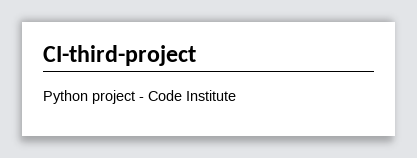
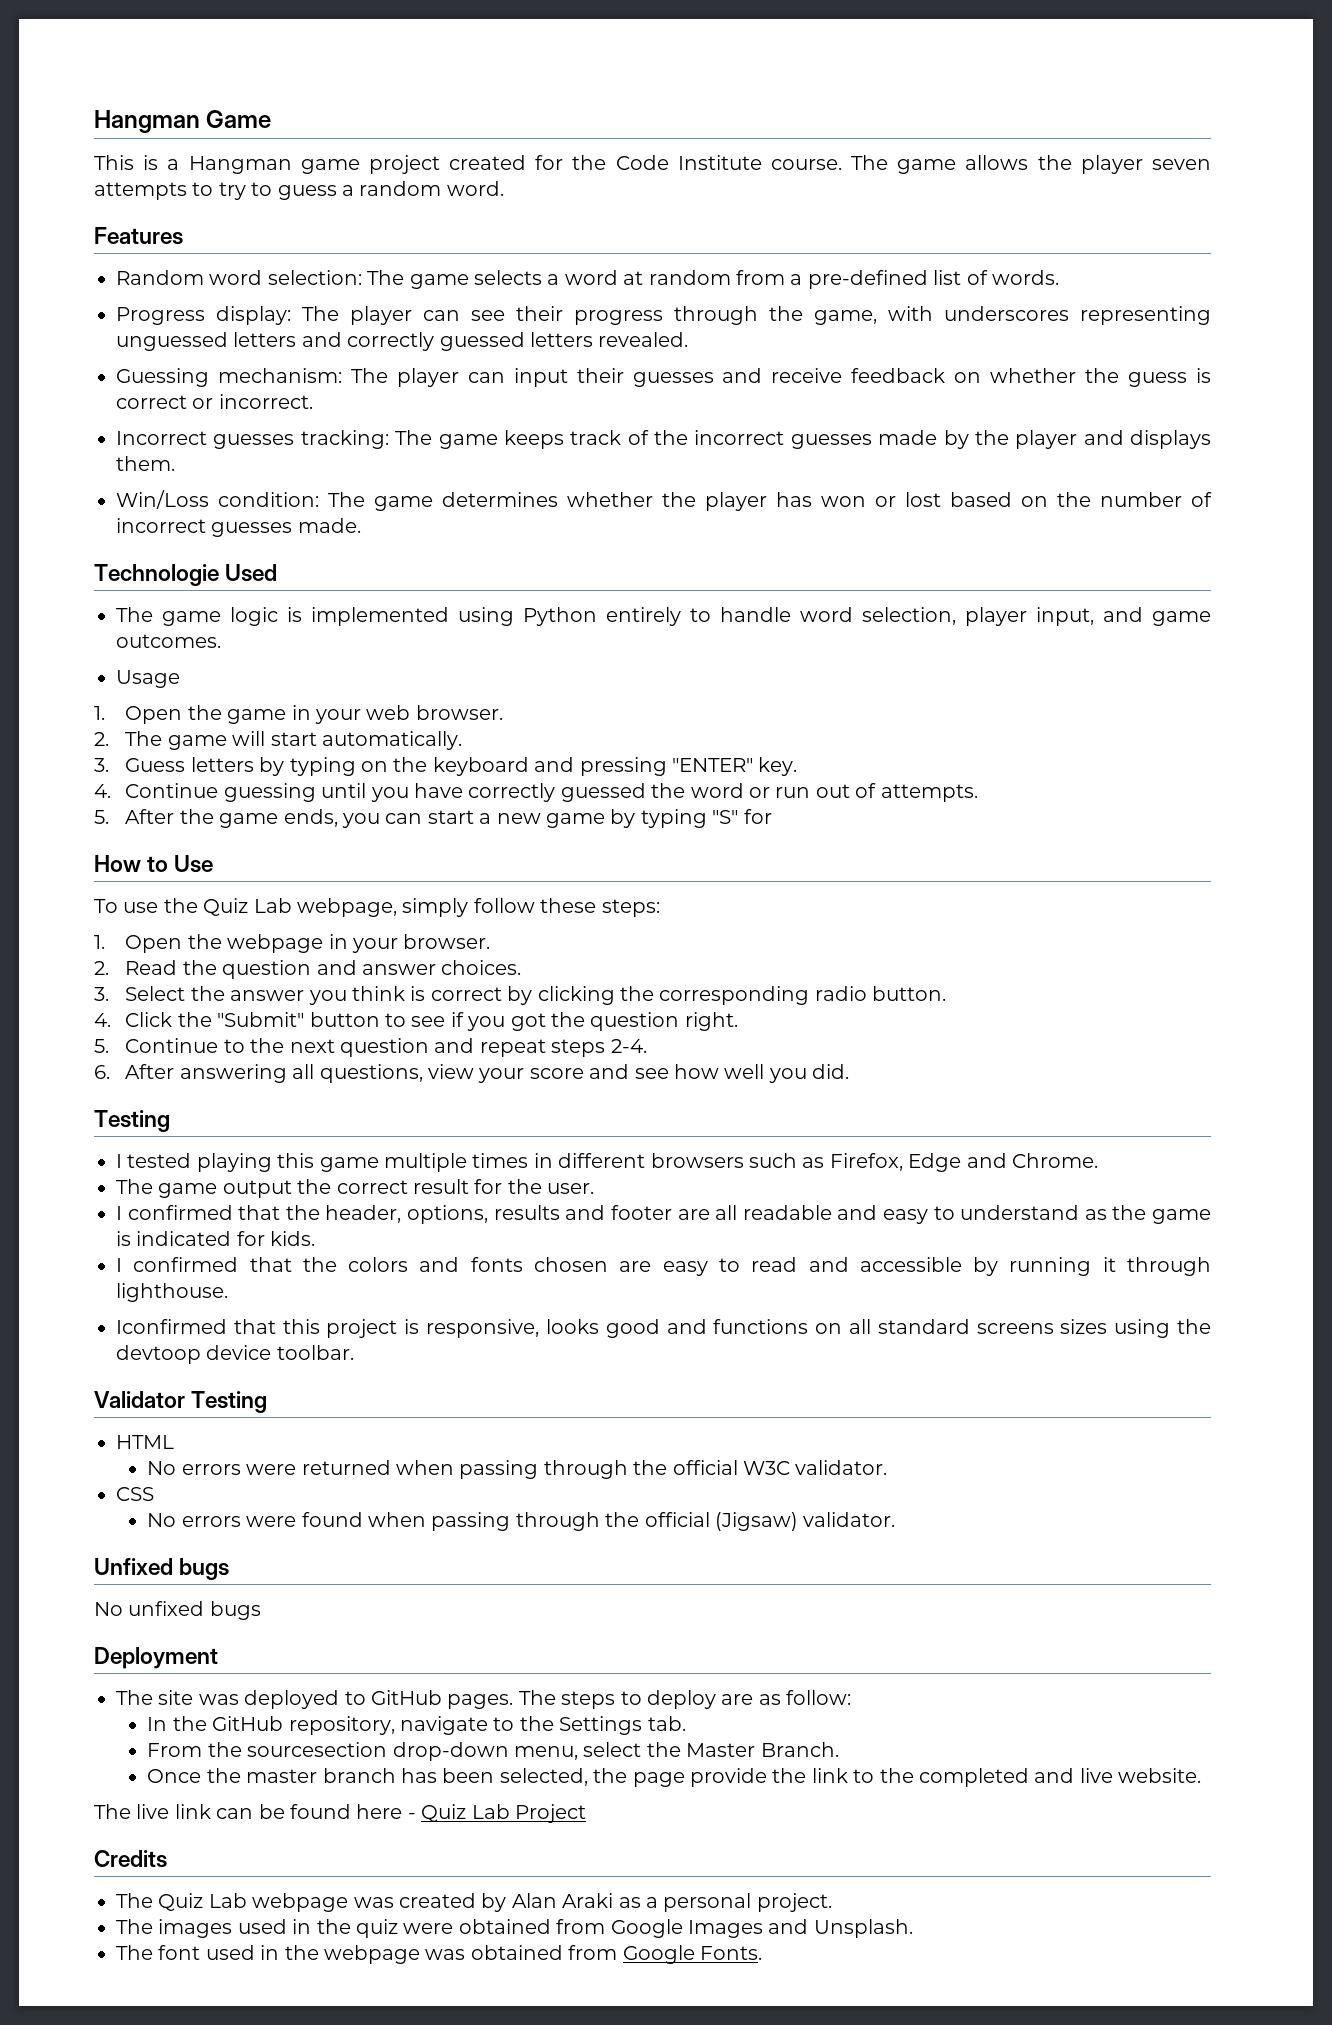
[43,45,196,66] [43,90,236,104] CI-third-project // Python project - Code Institute -> [94,110,272,133] [94,155,1211,174] [94,181,504,200] [94,227,183,245] [116,270,1059,289] [116,306,1211,325] [116,332,689,351] [116,368,1211,387] [116,394,313,409] [116,430,1211,449] [116,456,175,471] [116,490,1212,511] [116,518,361,537] [94,564,278,586] [116,607,1211,626] [116,634,221,648] [116,670,180,688] [94,705,503,724] [94,731,462,750] [94,757,798,776] [94,783,978,802] [94,809,772,828] [94,855,214,873] [94,898,660,917] [94,934,491,953] [94,960,522,979] [94,986,947,1005] [94,1012,738,1031] [94,1038,647,1057] [94,1064,850,1083] [94,1110,170,1132] [116,1153,1098,1172] [116,1179,595,1198] [116,1205,1211,1224] [116,1231,316,1246] [116,1257,1211,1276] [116,1283,228,1302] [116,1319,1211,1338] [116,1345,354,1364] [94,1391,268,1413] [116,1435,174,1449] [147,1460,888,1479] [116,1487,154,1501] [147,1512,896,1531] [94,1558,230,1580] [94,1601,261,1620] [94,1647,218,1669] [116,1690,852,1709] [147,1716,686,1735] [147,1742,839,1761] [147,1768,1202,1787] [94,1804,586,1823] [94,1850,167,1868] [116,1893,832,1912] [116,1919,913,1938] [116,1945,762,1964] Hangman Game // This is a Hangman game project created for the Code Institute course. The game allows the player seven attempts to try to guess a random word. // Features // Random word selection: The game selects a word at random from a pre-defined list of words. // Progress display: The player can see their progress through the game, with underscores representing unguessed letters and correctly guessed letters revealed. // Guessing mechanism: The player can input their guesses and receive feedback on whether the guess is correct or incorrect. // Incorrect guesses tracking: The game keeps track of the incorrect guesses made by the player and displays them. // Win/Loss condition: The game determines whether the player has won or lost based on the number of incorrect guesses made. // Technologie Used // The game logic is implemented using Python entirely to handle word selection, player input, and game outcomes. // Usage // 1. Open the game in your web browser. // 2. The game will start automatically. // 3. Guess letters by typing on the keyboard and pressing "ENTER" key. // 4. Continue guessing until you have correctly guessed the word or run out of attempts. // 5. After the game ends, you can start a new game by typing "S" for // How to Use // To use the Quiz Lab webpage, simply follow these steps: // 1. Open the webpage in your browser. // 2. Read the question and answer choices. // 3. Select the answer you think is correct by clicking the corresponding radio button. // 4. Click the "Submit" button to see if you got the question right. // 5. Continue to the next question and repeat steps 2-4. // 6. After answering all questions, view your score and see how well you did. // Testing // I tested playing this game multiple times in different browsers such as Firefox, Edge and Chrome. // The game output the correct result for the user. // I confirmed that the header, options, results and footer are all readable and easy to understand as the game is indicated for kids. // I confirmed that the colors and fonts chosen are easy to read and accessible by running it through lighthouse. // Iconfirmed that this project is responsive, looks good and functions on all standard screens sizes using the devtoop device toolbar. // Validator Testing // HTML // No errors were returned when passing through the official W3C validator. // CSS // No errors were found when passing through the official (Jigsaw) validator. // Unfixed bugs // No unfixed bugs // Deployment // The site was deployed to GitHub pages. The steps to deploy are as follow: // In the GitHub repository, navigate to the Settings tab. // From the sourcesection drop-down menu, select the Master Branch. // Once the master branch has been selected, the page provide the link to the completed and live website. // The live link can be found here - Quiz Lab Project // Credits // The Quiz Lab webpage was created by Alan Araki as a personal project. // The images used in the quiz were obtained from Google Images and Unsplash. // The font used in the webpage was obtained from Google Fonts.

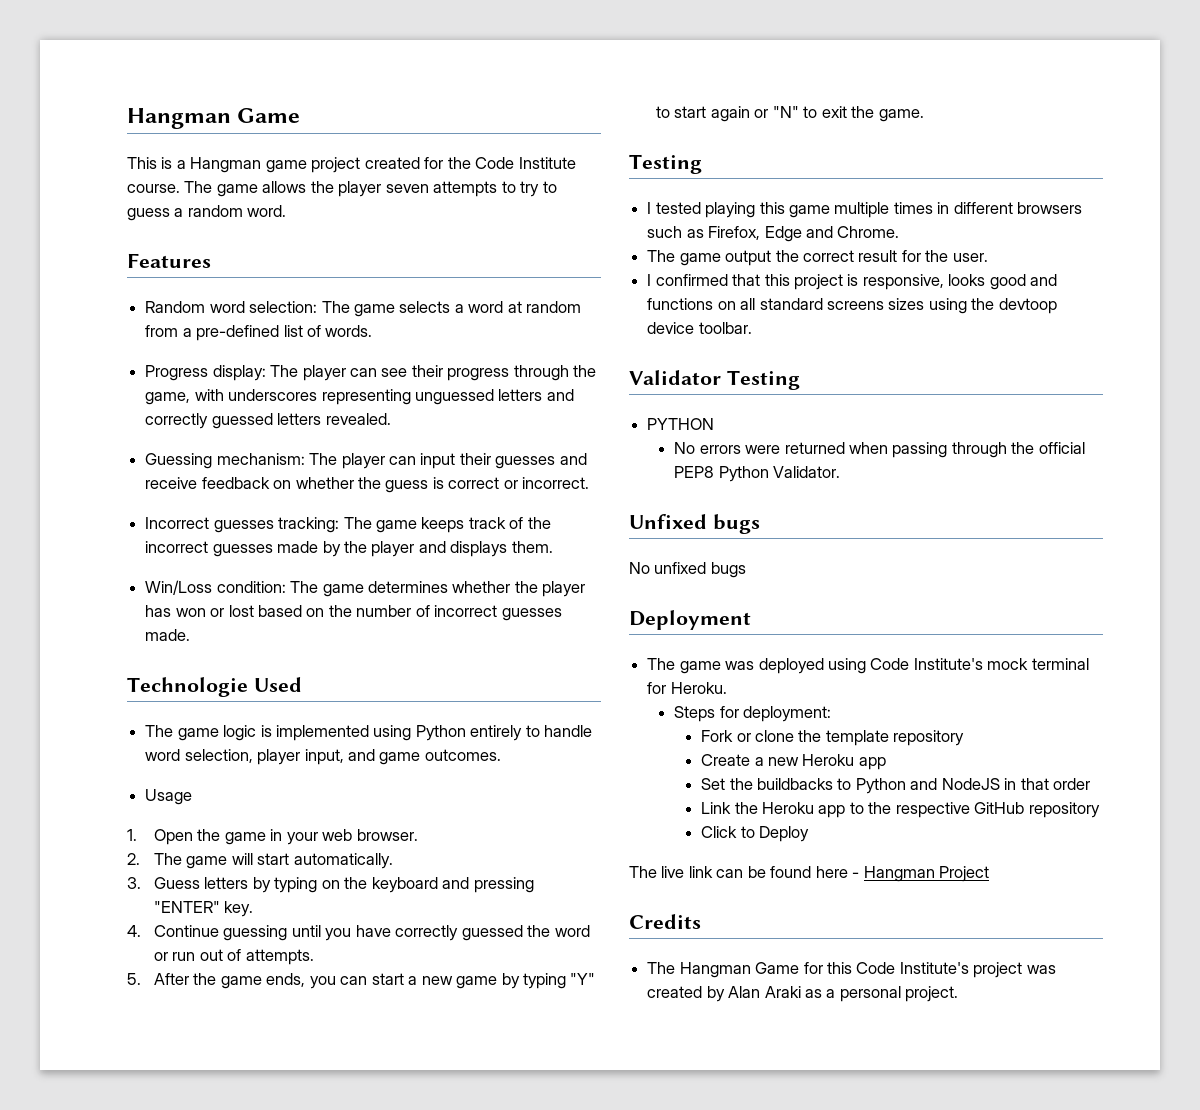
[712,809,772,824] [94,855,214,873] [94,898,660,917] [94,934,491,953] [94,960,522,979] [94,986,947,1005] [94,1012,738,1031] [94,1038,647,1057] [94,1064,850,1083] "S" for // How to Use // To use the Quiz Lab webpage, simply follow these steps: // 1. Open the webpage in your browser. // 2. Read the question and answer choices. // 3. Select the answer you think is correct by clicking the corresponding radio button. // 4. Click the "Submit" button to see if you got the question right. // 5. Continue to the next question and repeat steps 2-4. // 6. After answering all questions, view your score and see how well you did. -> [570,973,596,985] [655,106,924,122] "Y" to start again or "N" to exit the game.
[285,1205,1211,1224] [116,1231,316,1246] [116,1257,1211,1276] [116,1283,228,1302] [116,1319,276,1334] the header, options, results and footer are all readable and easy to understand as the game is indicated for kids. // I confirmed that the colors and fonts chosen are easy to read and accessible by running it through lighthouse. // Iconfirmed that -> (761, 280) none
[116,1435,174,1449] HTML -> [647,418,715,430] PYTHON
[742,1460,888,1475] [116,1487,154,1501] [147,1512,896,1531] W3C validator. // CSS // No errors were found when passing through the official (Jigsaw) validator. -> [674,466,841,482] PEP8 Python Validator.
[158,1690,194,1705] site -> [679,661,721,674] game
[344,1690,852,1709] [147,1716,686,1735] [147,1742,839,1761] [147,1768,1202,1787] to GitHub pages. The steps to deploy are as follow: // In the GitHub repository, navigate to the Settings tab. // From the sourcesection drop-down menu, select the Master Branch. // Once the master branch has been selected, the page provide the link to the completed and live website. -> [827,658,1089,674] [647,682,727,694] [674,706,832,722] [701,730,965,746] [701,754,886,770] [701,778,1091,794] [701,802,1100,818] [701,826,810,842] using Code Institute's mock terminal for Heroku. // Steps for deployment: // Fork or clone the template repository // Create a new Heroku app // Set the buildbacks to Python and NodeJS in that order // Link the Heroku app to the respective GitHub repository // Click to Deploy
[421,1804,510,1822] Quiz Lab -> [863,866,935,882] Hangman
[158,1893,349,1912] Quiz Lab webpage -> [679,962,1023,978] Hangman Game for this Code Institute's project
[116,1919,913,1938] [116,1945,762,1964] // The images used in the quiz were obtained from Google Images and Unsplash. // The font used in the webpage was obtained from Google Fonts. -> (959, 994) none

